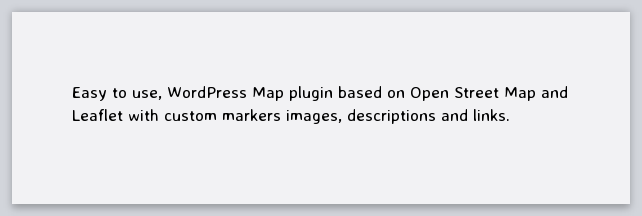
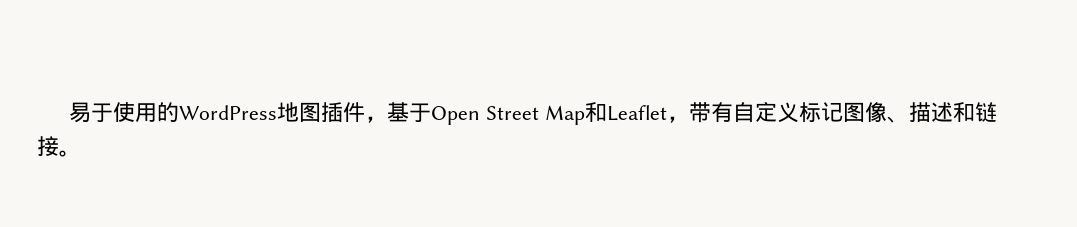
[72,86,568,101] [72,109,510,124] Easy to use, WordPress Map plugin based on Open Street Map and Leaflet with custom markers images, descriptions and links. -> [68,102,997,125] [37,136,81,157] 易于使用的WordPress地图插件，基于Open Street Map和Leaflet，带有自定义标记图像、描述和链接。

